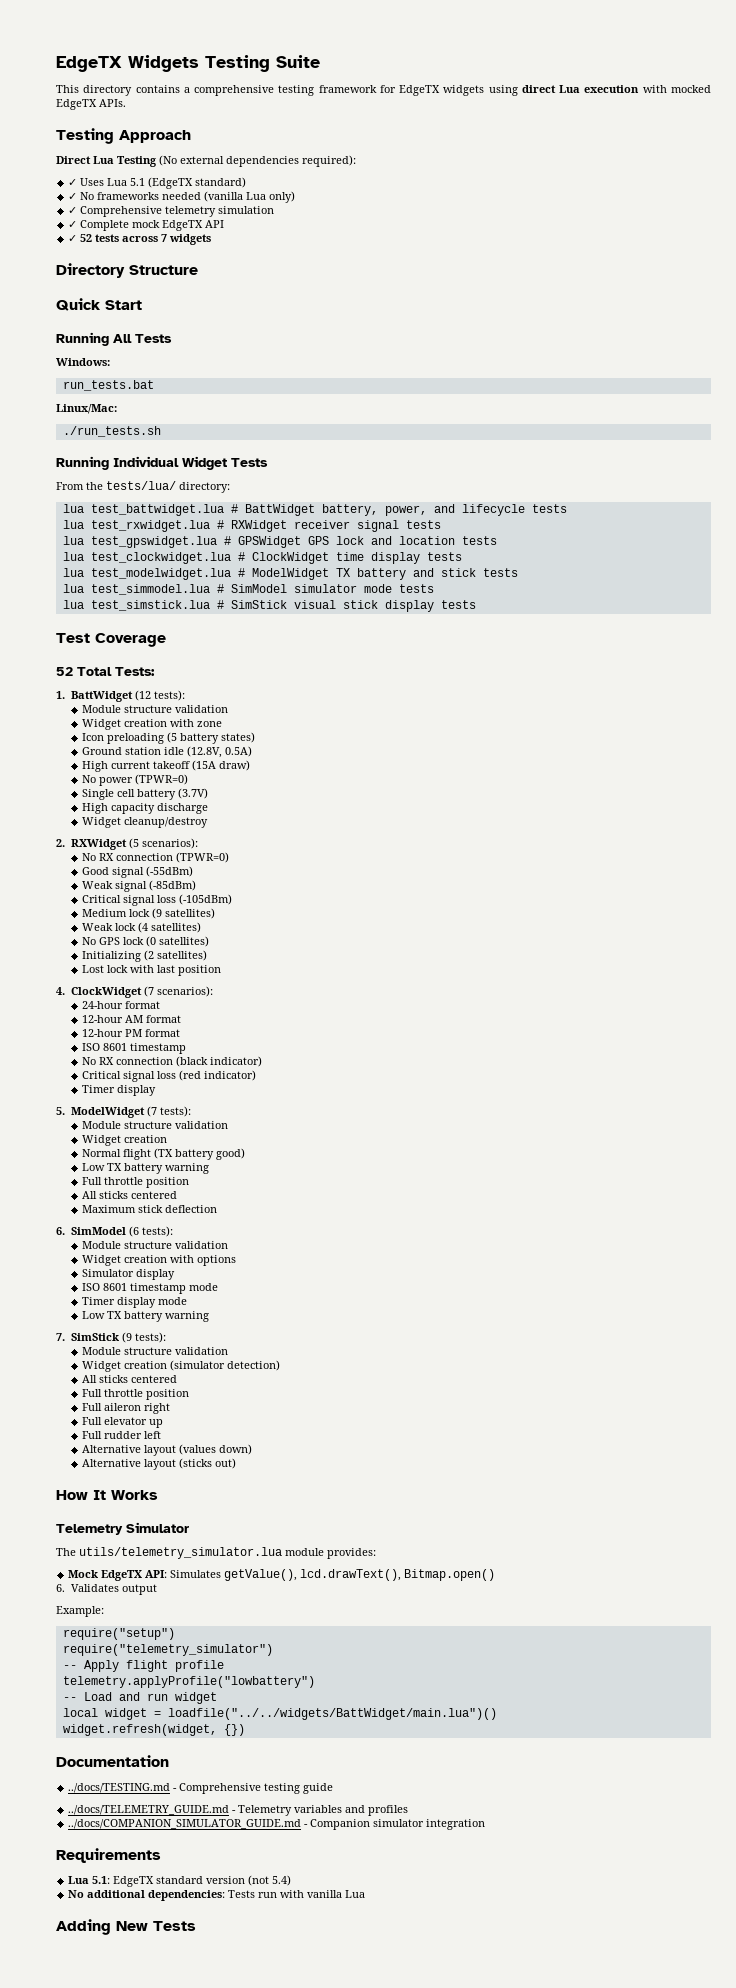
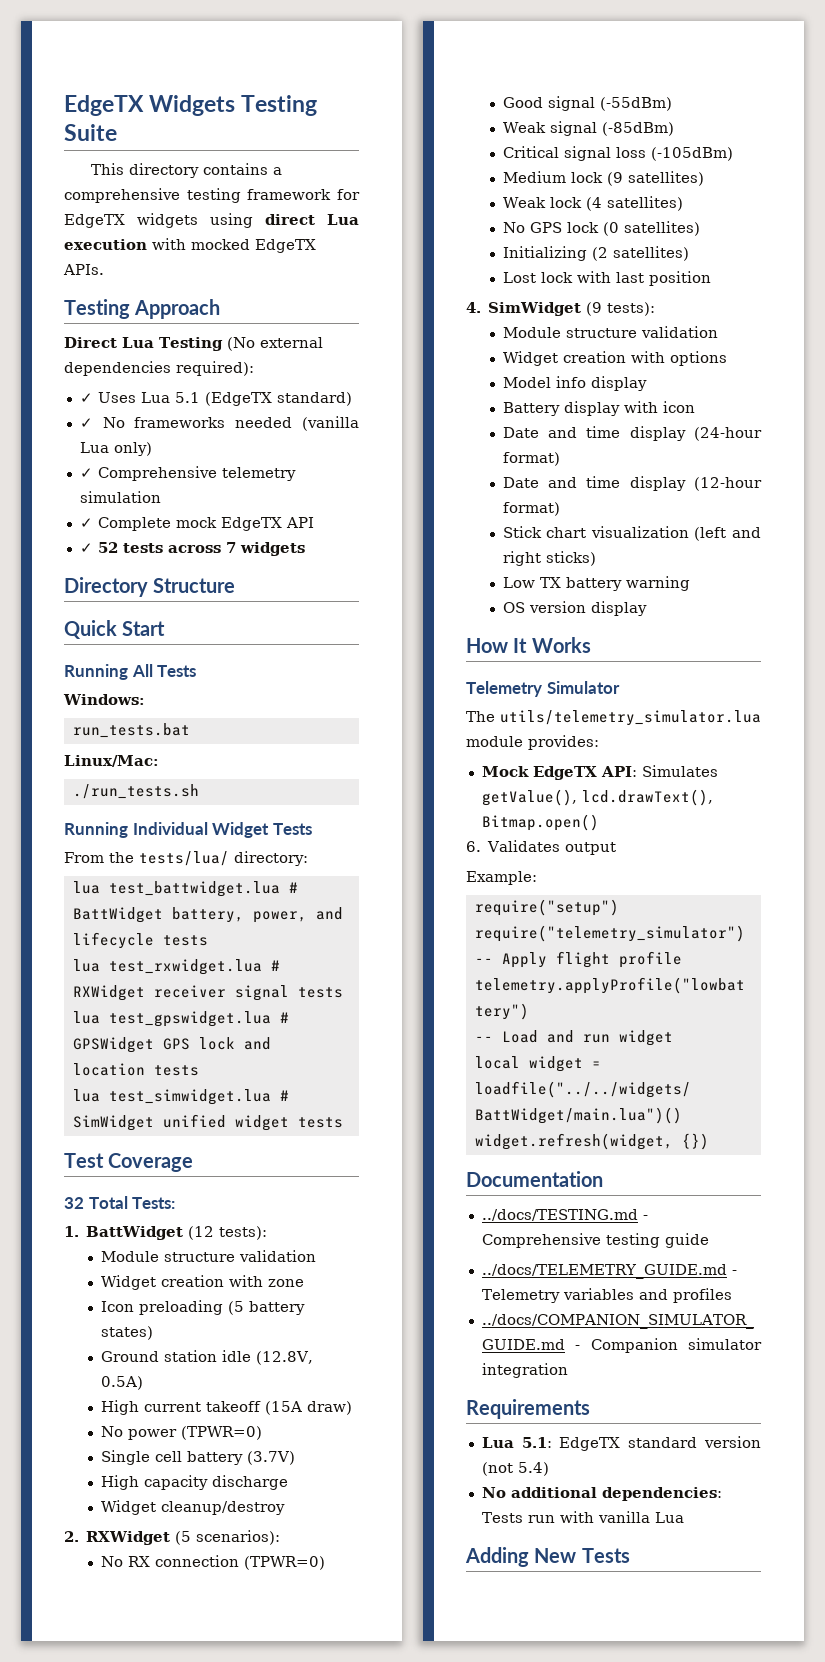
[90,552,462,564] [62,568,518,580] [62,584,434,595] [62,600,434,612] test_clockwidget.lua # ClockWidget time display tests // lua test_modelwidget.lua # ModelWidget TX battery and stick tests // lua test_simmodel.lua # SimModel simulator mode tests // lua test_simstick.lua # SimStick visual stick display -> [108,1089,289,1105] [72,1114,289,1131] test_simwidget.lua # SimWidget unified widget
[56,667,73,676] 52 -> [64,1197,84,1209] 32
[70,986,213,998] [81,1001,160,1009] [81,1015,181,1023] [81,1029,180,1037] [81,1043,186,1054] [81,1056,262,1067] [81,1070,256,1082] [81,1085,156,1096] [56,1106,191,1118] [81,1121,228,1129] [81,1135,167,1146] [81,1148,245,1160] [81,1163,209,1174] [81,1177,189,1188] [81,1191,177,1199] [81,1205,217,1213] [56,1226,139,1237] ClockWidget (7 scenarios): // 24-hour format // 12-hour AM format // 12-hour PM format // ISO 8601 timestamp // No RX connection (black indicator) // Critical signal loss (red indicator) // Timer display // 5. ModelWidget (7 tests): // Module structure validation // Widget creation // Normal flight (TX battery good) // Low TX battery warning // Full throttle position // All sticks centered // Maximum stick deflection // 6. SimModel (6 -> [488,302,603,316] SimWidget (9
[81,1269,175,1280] [81,1283,218,1294] [81,1297,187,1308] [81,1311,209,1322] [56,1332,166,1343] [81,1347,228,1355] [81,1360,280,1372] [81,1375,177,1383] [81,1389,189,1400] [81,1403,170,1414] [81,1417,163,1428] [81,1431,161,1439] [81,1444,252,1456] [81,1458,236,1470] Simulator display // ISO 8601 timestamp mode // Timer display mode // Low TX battery warning // 7. SimStick (9 tests): // Module structure validation // Widget creation (simulator detection) // All sticks centered // Full throttle position // Full aileron right // Full elevator up // Full rudder left // Alternative layout (values down) // Alternative layout (sticks out) -> [502,376,647,391] [502,401,695,416] [502,426,762,441] [502,452,560,466] [502,476,762,491] [502,502,560,516] [502,526,761,541] [502,551,596,566] [502,576,690,591] [502,601,647,616] Model info display // Battery display with icon // Date and time display (24-hour format) // Date and time display (12-hour format) // Stick chart visualization (left and right sticks) // Low TX battery warning // OS version display

